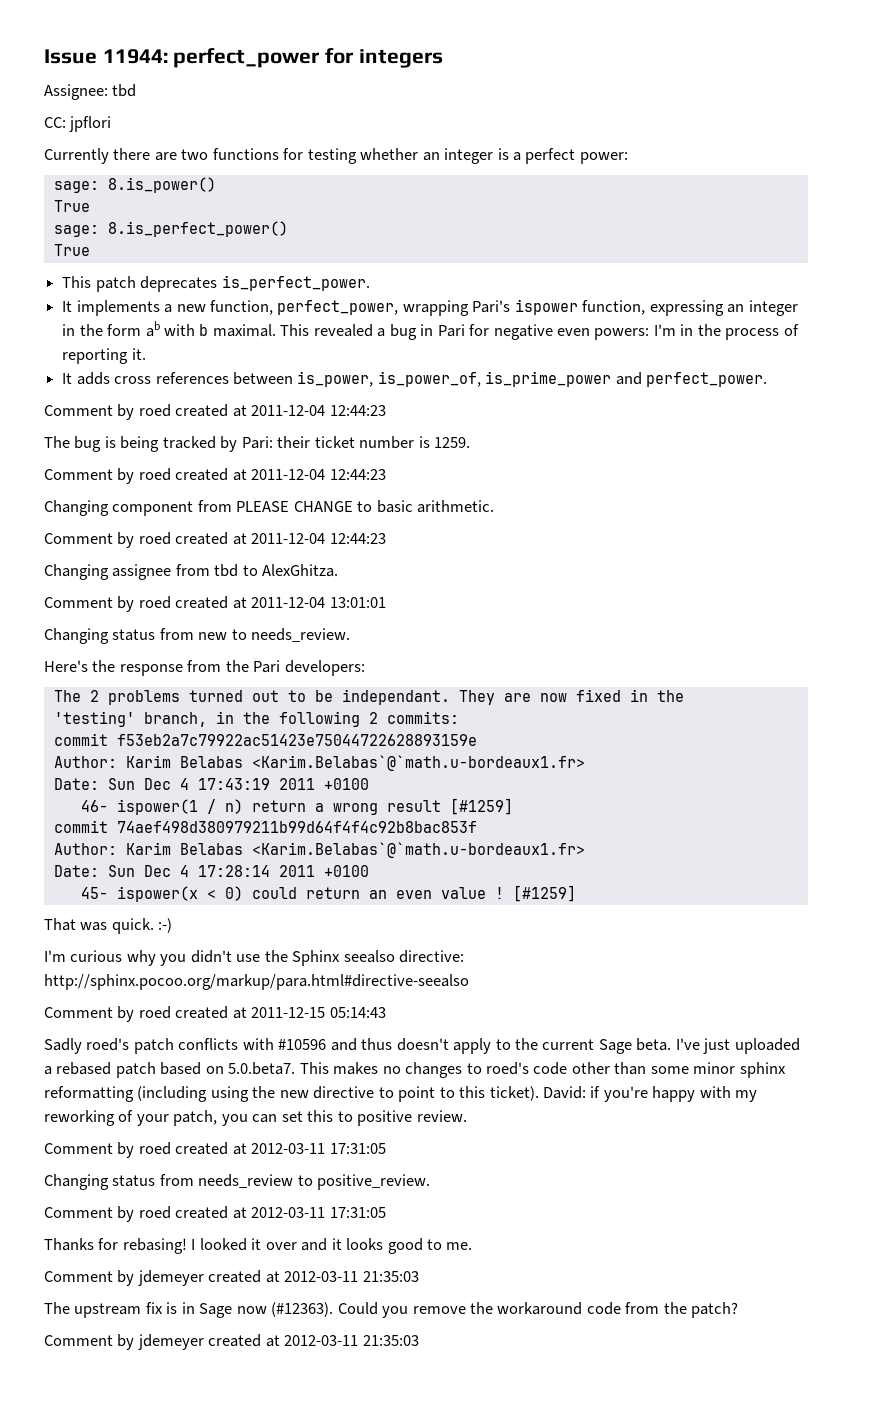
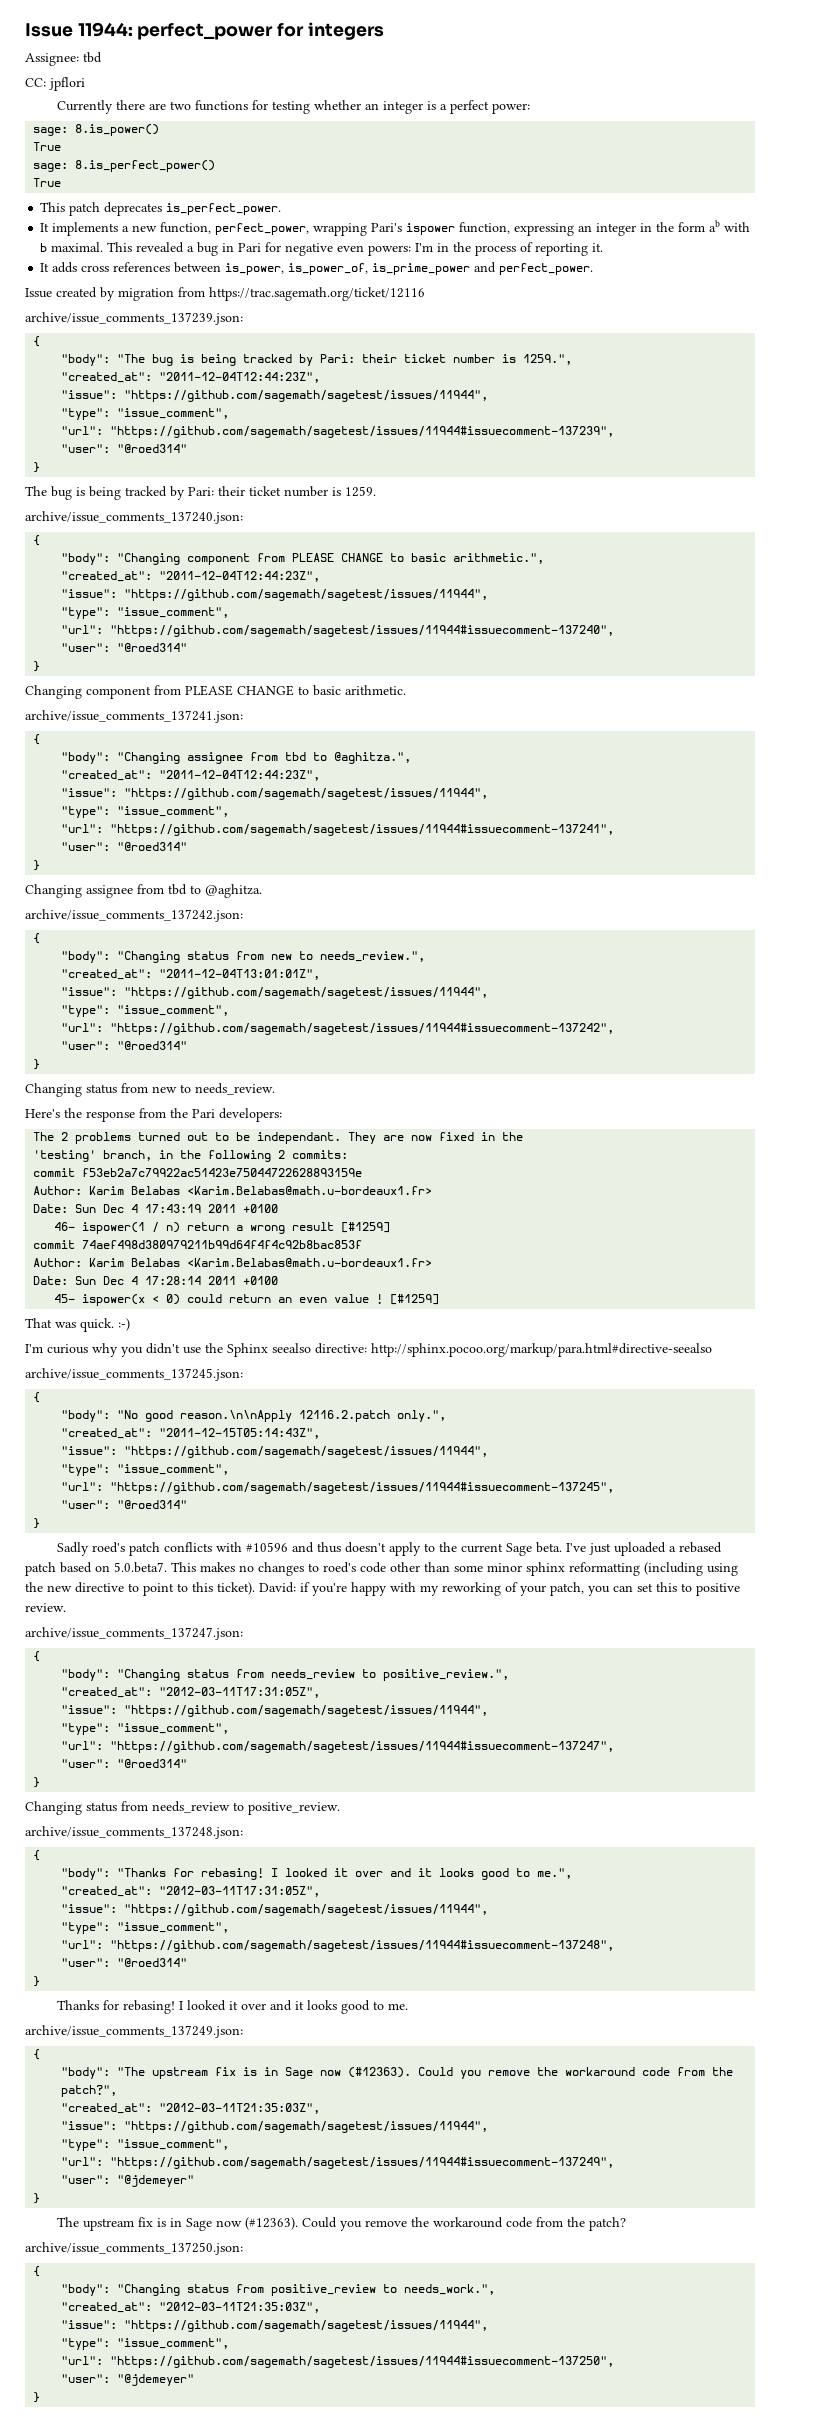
[44,404,386,420] Comment by roed created at 2011-12-04 12:44:23 -> [25,287,425,301] [25,312,243,325] [33,336,41,347] [61,354,573,366] [61,372,321,383] [61,390,489,402] [61,408,230,420] [61,426,615,438] [61,444,188,453] [33,462,41,473] Issue created by migration from https://trac.sagemath.org/ticket/12116 // archive/issue_comments_137239.json: // { // "body": "The bug is being tracked by Pari: their ticket number is 1259.", // "created_at": "2011-12-04T12:44:23Z", // "issue": "https://github.com/sagemath/sagetest/issues/11944", // "type": "issue_comment", // "url": "https://github.com/sagemath/sagetest/issues/11944#issuecomment-137239", // "user": "@roed314" // }
[44,468,386,484] Comment by roed created at 2011-12-04 12:44:23 -> [25,511,243,524] [33,535,41,546] [61,553,545,565] [61,571,321,582] [61,589,489,601] [61,607,230,619] [61,625,615,637] [61,643,188,652] [33,661,41,672] archive/issue_comments_137240.json: // { // "body": "Changing component from PLEASE CHANGE to basic arithmetic.", // "created_at": "2011-12-04T12:44:23Z", // "issue": "https://github.com/sagemath/sagetest/issues/11944", // "type": "issue_comment", // "url": "https://github.com/sagemath/sagetest/issues/11944#issuecomment-137240", // "user": "@roed314" // }
[44,532,386,548] Comment by roed created at 2011-12-04 12:44:23 -> [25,710,243,723] [33,734,41,745] [61,752,412,764] [61,770,321,781] [61,788,489,800] [61,806,230,818] [61,824,615,836] [61,842,188,851] [33,860,41,871] archive/issue_comments_137241.json: // { // "body": "Changing assignee from tbd to @aghitza.", // "created_at": "2011-12-04T12:44:23Z", // "issue": "https://github.com/sagemath/sagetest/issues/11944", // "type": "issue_comment", // "url": "https://github.com/sagemath/sagetest/issues/11944#issuecomment-137241", // "user": "@roed314" // }
[262,564,339,577] [44,596,386,612] AlexGhitza. // Comment by roed created at 2011-12-04 13:01:01 -> [205,884,262,898] [25,909,243,922] [33,933,41,944] [61,951,426,963] [61,969,321,980] [61,987,489,999] [61,1005,230,1017] [61,1023,615,1035] [61,1041,188,1050] [33,1059,41,1070] @aghitza. // archive/issue_comments_137242.json: // { // "body": "Changing status from new to needs_review.", // "created_at": "2011-12-04T13:01:01Z", // "issue": "https://github.com/sagemath/sagetest/issues/11944", // "type": "issue_comment", // "url": "https://github.com/sagemath/sagetest/issues/11944#issuecomment-137242", // "user": "@roed314" // }
[251,755,585,771] <Karim.Belabas`@`math.u-bordeaux1.fr> -> [187,1186,433,1195] <Karim.Belabas@math.u-bordeaux1.fr>
[251,842,585,858] <Karim.Belabas`@`math.u-bordeaux1.fr> -> [187,1258,433,1267] <Karim.Belabas@math.u-bordeaux1.fr>
[44,1006,386,1022] Comment by roed created at 2011-12-15 05:14:43 -> [25,1368,243,1381] [33,1392,41,1403] [61,1410,447,1422] [61,1428,321,1439] [61,1446,489,1458] [61,1464,230,1476] [61,1482,615,1494] [61,1500,188,1509] [33,1518,41,1529] archive/issue_comments_137245.json: // { // "body": "No good reason.\n\nApply 12116.2.patch only.", // "created_at": "2011-12-15T05:14:43Z", // "issue": "https://github.com/sagemath/sagetest/issues/11944", // "type": "issue_comment", // "url": "https://github.com/sagemath/sagetest/issues/11944#issuecomment-137245", // "user": "@roed314" // }
[44,1142,386,1158] Comment by roed created at 2012-03-11 17:31:05 -> [25,1627,243,1640] [33,1651,41,1662] [61,1669,510,1681] [61,1687,321,1698] [61,1705,489,1717] [61,1723,230,1735] [61,1741,615,1753] [61,1759,188,1768] [33,1777,41,1788] archive/issue_comments_137247.json: // { // "body": "Changing status from needs_review to positive_review.", // "created_at": "2012-03-11T17:31:05Z", // "issue": "https://github.com/sagemath/sagetest/issues/11944", // "type": "issue_comment", // "url": "https://github.com/sagemath/sagetest/issues/11944#issuecomment-137247", // "user": "@roed314" // }
[44,1206,386,1222] Comment by roed created at 2012-03-11 17:31:05 -> [25,1826,243,1839] [33,1850,41,1861] [61,1868,573,1880] [61,1886,321,1897] [61,1904,489,1916] [61,1922,230,1934] [61,1940,615,1952] [61,1958,188,1967] [33,1976,41,1987] archive/issue_comments_137248.json: // { // "body": "Thanks for rebasing! I looked it over and it looks good to me.", // "created_at": "2012-03-11T17:31:05Z", // "issue": "https://github.com/sagemath/sagetest/issues/11944", // "type": "issue_comment", // "url": "https://github.com/sagemath/sagetest/issues/11944#issuecomment-137248", // "user": "@roed314" // }
[44,1270,419,1286] Comment by jdemeyer created at 2012-03-11 21:35:03 -> [25,2025,243,2038] [33,2049,41,2060] [61,2067,734,2079] [61,2085,118,2097] [61,2103,321,2114] [61,2121,489,2133] [61,2139,230,2151] [61,2157,615,2169] [61,2175,195,2187] [33,2193,41,2204] archive/issue_comments_137249.json: // { // "body": "The upstream fix is in Sage now (#12363). Could you remove the workaround code from the patch?", // "created_at": "2012-03-11T21:35:03Z", // "issue": "https://github.com/sagemath/sagetest/issues/11944", // "type": "issue_comment", // "url": "https://github.com/sagemath/sagetest/issues/11944#issuecomment-137249", // "user": "@jdemeyer" // }
[44,1334,419,1350] Comment by jdemeyer created at 2012-03-11 21:35:03 -> [25,2242,243,2255] [33,2266,41,2277] [61,2284,496,2296] [61,2302,321,2313] [61,2320,489,2332] [61,2338,230,2350] [61,2356,615,2368] [61,2374,195,2386] [33,2392,41,2403] archive/issue_comments_137250.json: // { // "body": "Changing status from positive_review to needs_work.", // "created_at": "2012-03-11T21:35:03Z", // "issue": "https://github.com/sagemath/sagetest/issues/11944", // "type": "issue_comment", // "url": "https://github.com/sagemath/sagetest/issues/11944#issuecomment-137250", // "user": "@jdemeyer" // }

